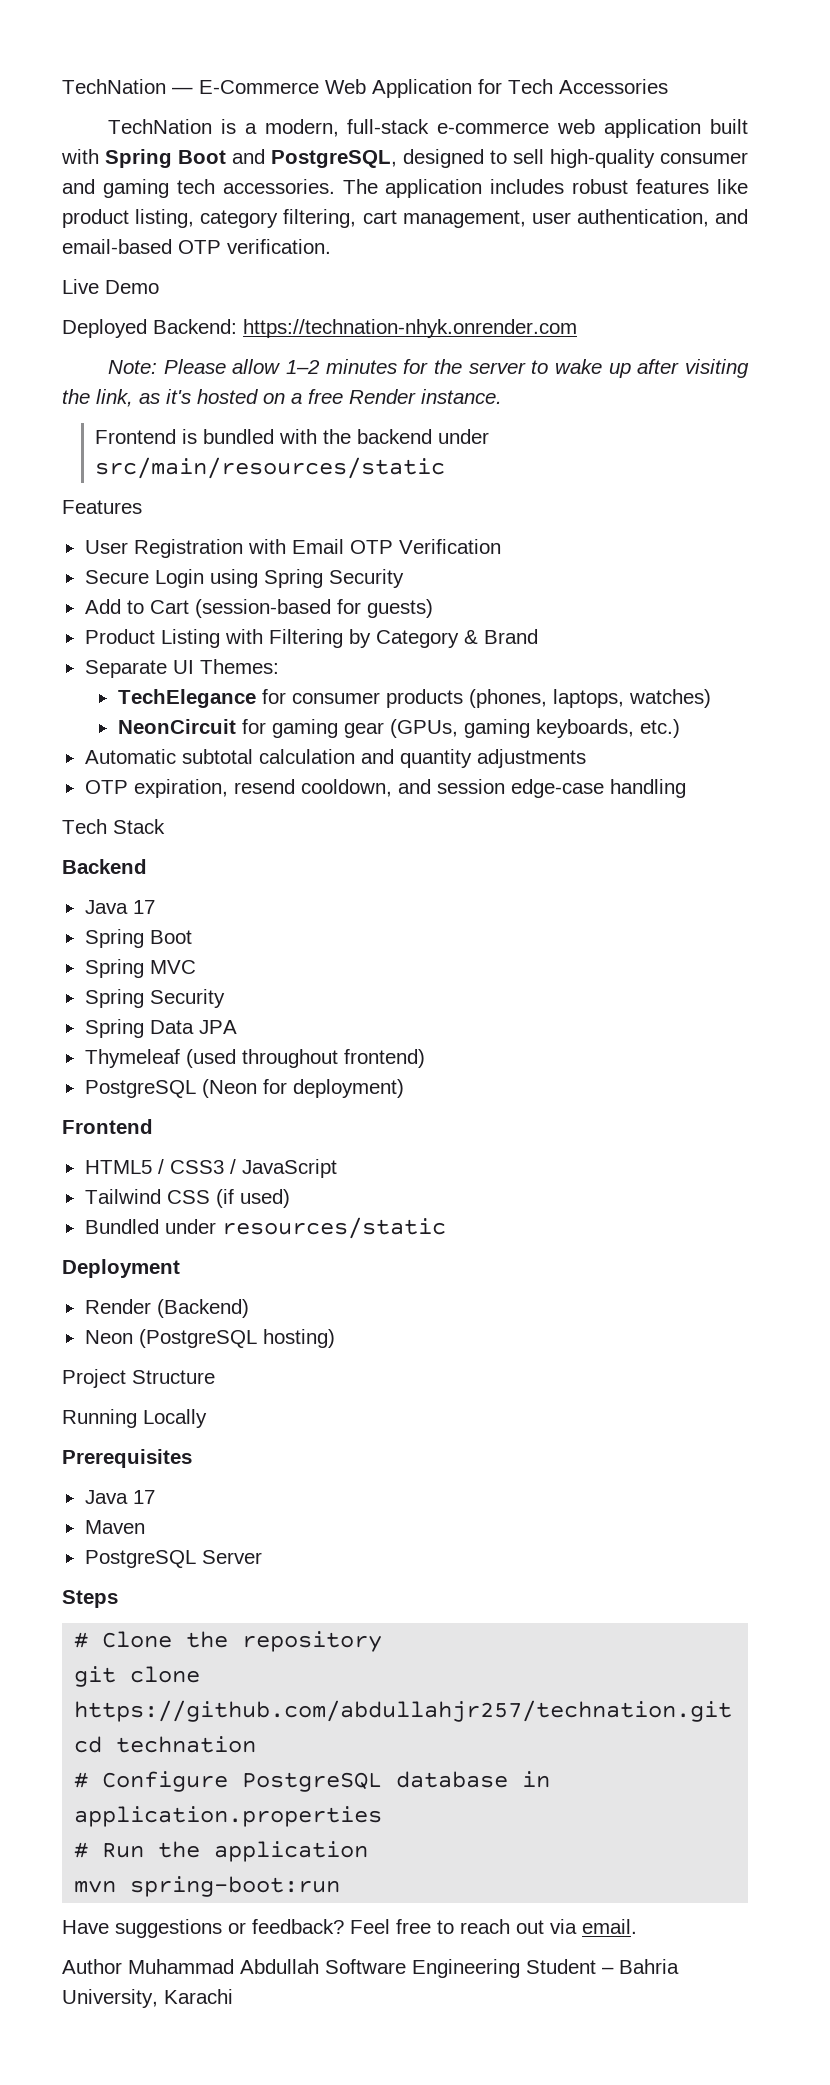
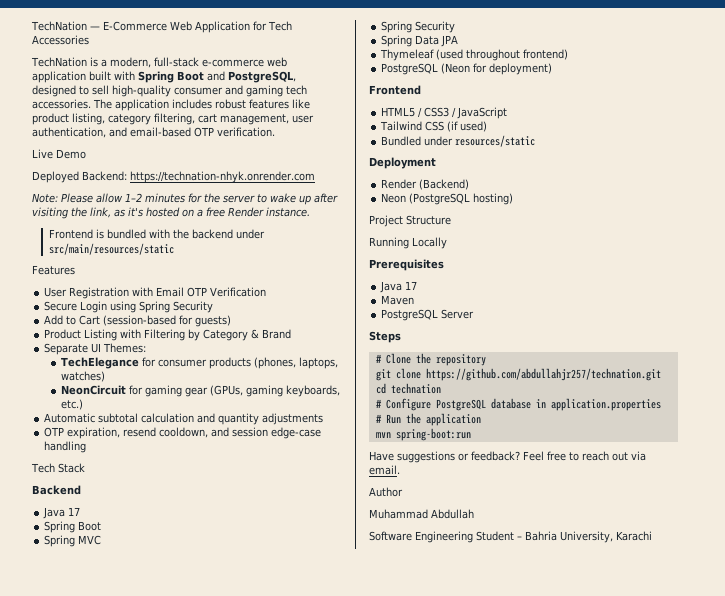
(122, 1966) none -> (403, 492) //
(319, 1966) none -> (474, 514) //

